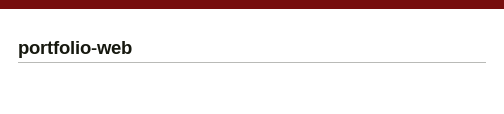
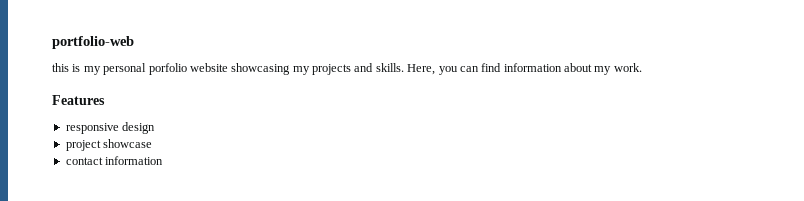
(132, 49) none -> [52,63,642,75] [52,95,105,105] [65,122,156,134] [65,139,153,151] [65,156,164,165] // this is my personal porfolio website showcasing my projects and skills. Here, you can find information about my work. // Features // responsive design // project showcase // contact information

